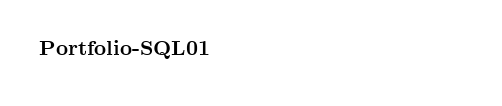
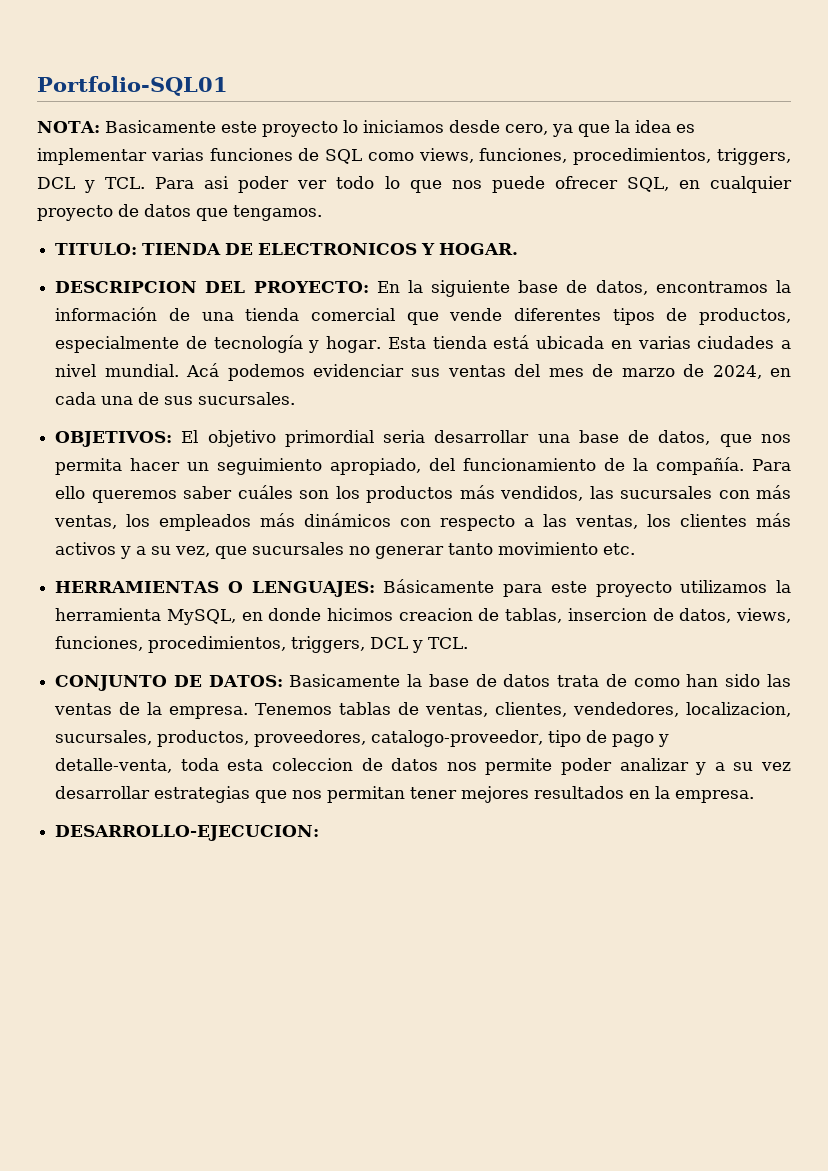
(210, 49) none -> [37,120,695,137] [37,148,791,165] [37,176,793,193] [37,204,322,221] [55,243,519,255] [55,280,791,297] [55,307,791,325] [55,335,791,353] [55,363,792,381] [55,392,296,405] [55,430,791,447] [55,457,792,475] [55,485,791,503] [54,513,791,531] [55,542,636,559] [55,579,792,597] [55,608,791,625] [55,636,469,653] [55,674,791,691] [54,702,791,719] [55,730,670,747] [55,758,791,775] [55,786,755,803] [55,825,320,841] // NOTA: Basicamente este proyecto lo iniciamos desde cero, ya que la idea es implementar varias funciones de SQL como views, funciones, procedimientos, triggers, DCL y TCL. Para asi poder ver todo lo que nos puede ofrecer SQL, en cualquier proyecto de datos que tengamos. // TITULO: TIENDA DE ELECTRONICOS Y HOGAR. // DESCRIPCION DEL PROYECTO: En la siguiente base de datos, encontramos la información de una tienda comercial que vende diferentes tipos de productos, especialmente de tecnología y hogar. Esta tienda está ubicada en varias ciudades a nivel mundial. Acá podemos evidenciar sus ventas del mes de marzo de 2024, en cada una de sus sucursales. // OBJETIVOS: El objetivo primordial seria desarrollar una base de datos, que nos permita hacer un seguimiento apropiado, del funcionamiento de la compañía. Para ello queremos saber cuáles son los productos más vendidos, las sucursales con más ventas, los empleados más dinámicos con respecto a las ventas, los clientes más activos y a su vez, que sucursales no generar tanto movimiento etc. // HERRAMIENTAS O LENGUAJES: Básicamente para este proyecto utilizamos la herramienta MySQL, en donde hicimos creacion de tablas, insercion de datos, views, funciones, procedimientos, triggers, DCL y TCL. // CONJUNTO DE DATOS: Basicamente la base de datos trata de como han sido las ventas de la empresa. Tenemos tablas de ventas, clientes, vendedores, localizacion, sucursales, productos, proveedores, catalogo-proveedor, tipo de pago y detalle-venta, toda esta coleccion de datos nos permite poder analizar y a su vez desarrollar estrategias que nos permitan tener mejores resultados en la empresa. // DESARROLLO-EJECUCION:

